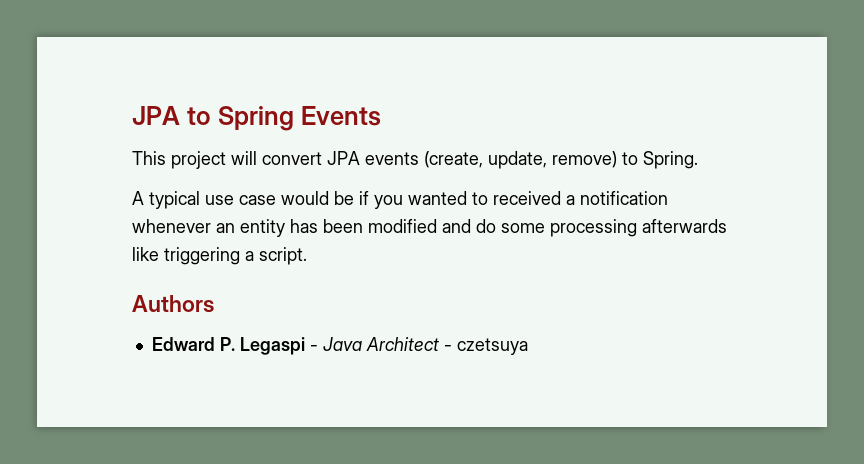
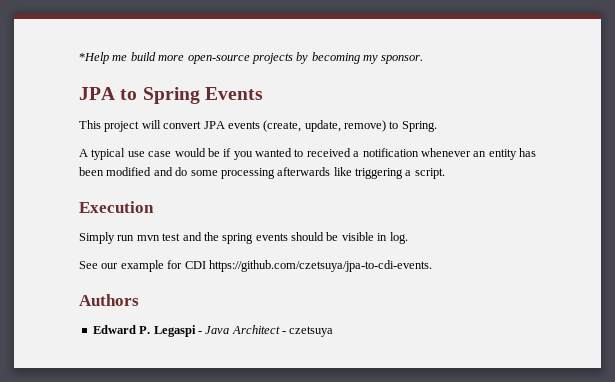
(132, 115) none -> [79,52,424,64] *Help me build more open-source projects by becoming my sponsor. //
(307, 256) none -> [79,201,154,213] [79,232,408,244] [79,260,432,272] // Execution // Simply run mvn test and the spring events should be visible in log. // See our example for CDI https://github.com/czetsuya/jpa-to-cdi-events.

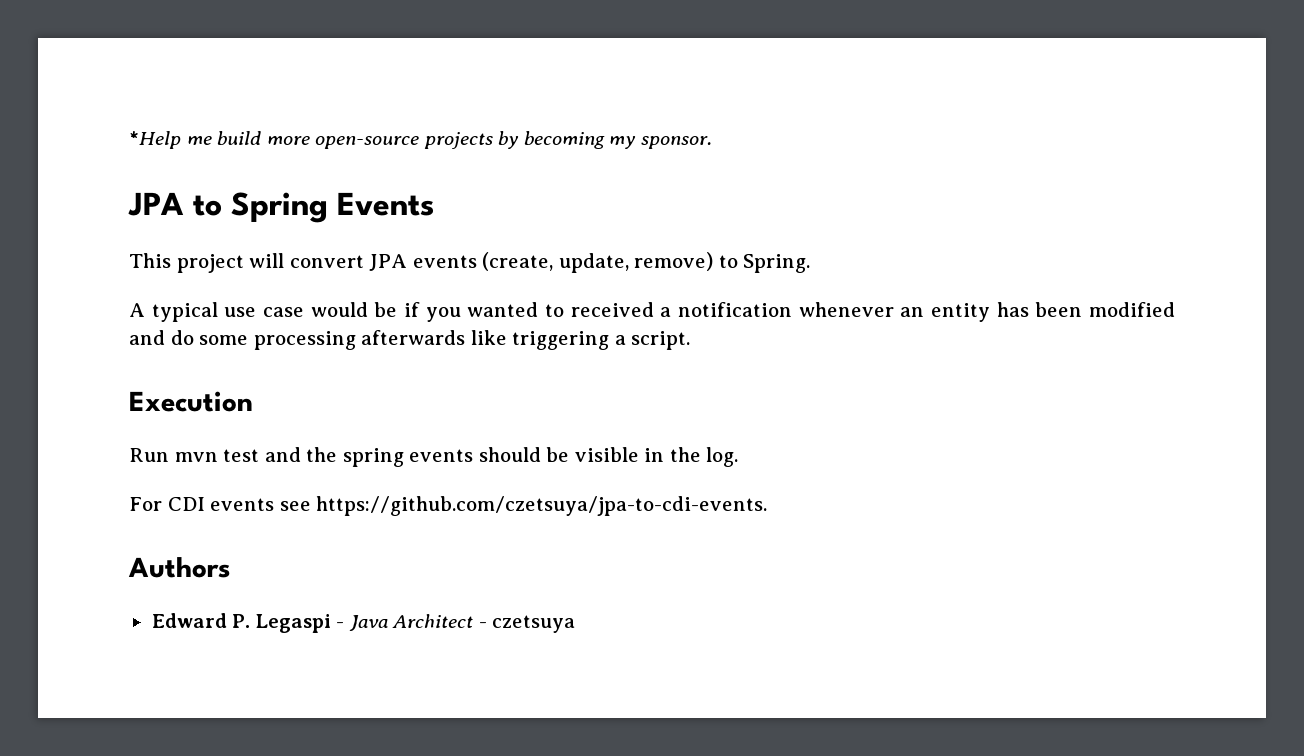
[79,232,135,244] Simply run -> [129,448,169,462] Run
(388, 237) none -> [669,447,701,462] the
[79,260,206,272] See our example for CDI -> [129,497,311,511] For CDI events see

